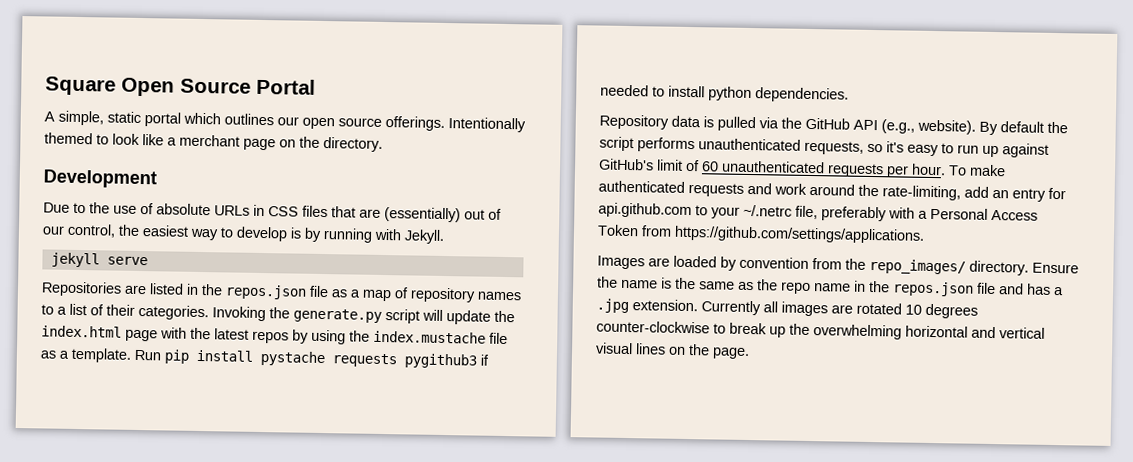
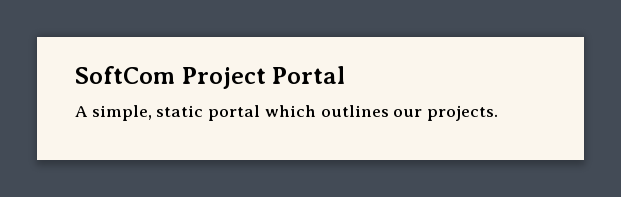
[45,76,251,97] Square Open Source -> [75,66,266,89] SoftCom Project
[302,116,526,133] [44,132,383,152] [43,169,157,189] [43,202,502,223] [42,223,445,244] [50,252,148,268] [41,281,521,303] [41,303,515,325] [41,325,508,345] [40,347,489,369] [600,84,849,103] [599,114,1068,136] [599,136,1049,158] [599,158,1006,178] [598,180,1066,202] [598,202,1038,222] [597,224,925,244] [597,255,1079,276] [597,276,1064,297] [596,298,978,319] [596,320,1045,340] [595,342,750,360] open source offerings. Intentionally themed to look like a merchant page on the directory. // Development // Due to the use of absolute URLs in CSS files that are (essentially) out of our control, the easiest way to develop is by running with Jekyll. // jekyll serve // Repositories are listed in the repos.json file as a map of repository names to a list of their categories. Invoking the generate.py script will update the index.html page with the latest repos by using the index.mustache file as a template. Run pip install pystache requests pygithub3 if needed to install python dependencies. // Repository data is pulled via the GitHub API (e.g., website). By default the script performs unauthenticated requests, so it's easy to run up against GitHub's limit of 60 unauthenticated requests per hour. To make authenticated requests and work around the rate-limiting, add an entry for api.github.com to your ~/.netrc file, preferably with a Personal Access Token from https://github.com/settings/applications. // Images are loaded by convention from the repo_images/ directory. Ensure the name is the same as the repo name in the repos.json file and has a .jpg extension. Currently all images are rotated 10 degrees counter-clockwise to break up the overwhelming horizontal and vertical visual lines on the page. -> [427,105,499,121] projects.

